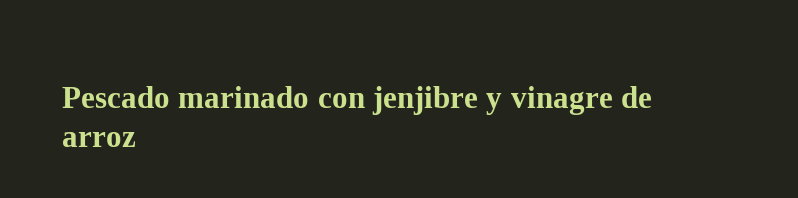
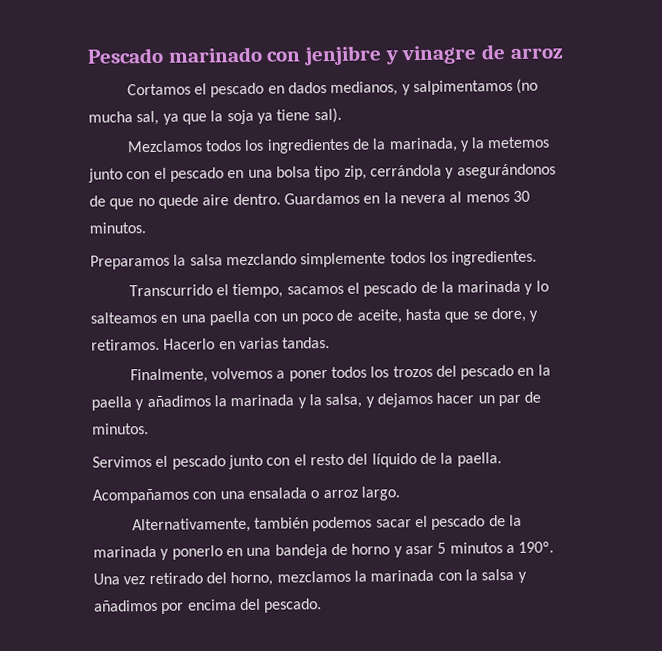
(136, 139) none -> [126,78,539,98] [88,107,342,126] [126,136,551,154] [88,163,556,183] [89,190,530,210] [89,222,146,234] [90,250,538,270] [128,280,549,299] [90,307,539,326] [91,337,331,351] [129,364,551,384] [91,391,542,411] [92,423,149,435] [92,452,502,470] [92,486,400,504] [131,514,522,534] [93,541,555,560] [93,568,527,587] [94,598,323,614] // Cortamos el pescado en dados medianos, y salpimentamos (no mucha sal, ya que la soja ya tiene sal). // Mezclamos todos los ingredientes de la marinada, y la metemos junto con el pescado en una bolsa tipo zip, cerrándola y asegurándonos de que no quede aire dentro. Guardamos en la nevera al menos 30 minutos. // Preparamos la salsa mezclando simplemente todos los ingredientes. // Transcurrido el tiempo, sacamos el pescado de la marinada y lo salteamos en una paella con un poco de aceite, hasta que se dore, y retiramos. Hacerlo en varias tandas. // Finalmente, volvemos a poner todos los trozos del pescado en la paella y añadimos la marinada y la salsa, y dejamos hacer un par de minutos. // Servimos el pescado junto con el resto del líquido de la paella. // Acompañamos con una ensalada o arroz largo. // Alternativamente, también podemos sacar el pescado de la marinada y ponerlo en una bandeja de horno y asar 5 minutos a 190º. Una vez retirado del horno, mezclamos la marinada con la salsa y añadimos por encima del pescado.

